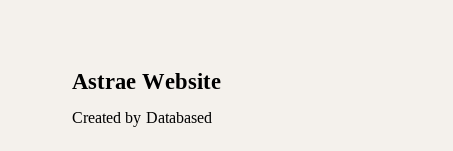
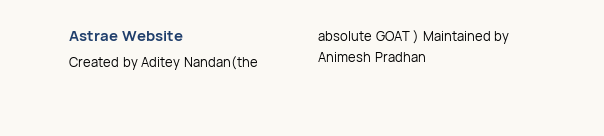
[145,112,212,123] Databased -> [141,56,258,70] [318,30,510,44] [318,52,426,62] Aditey Nandan(the absolute GOAT ) Maintained by Animesh Pradhan

